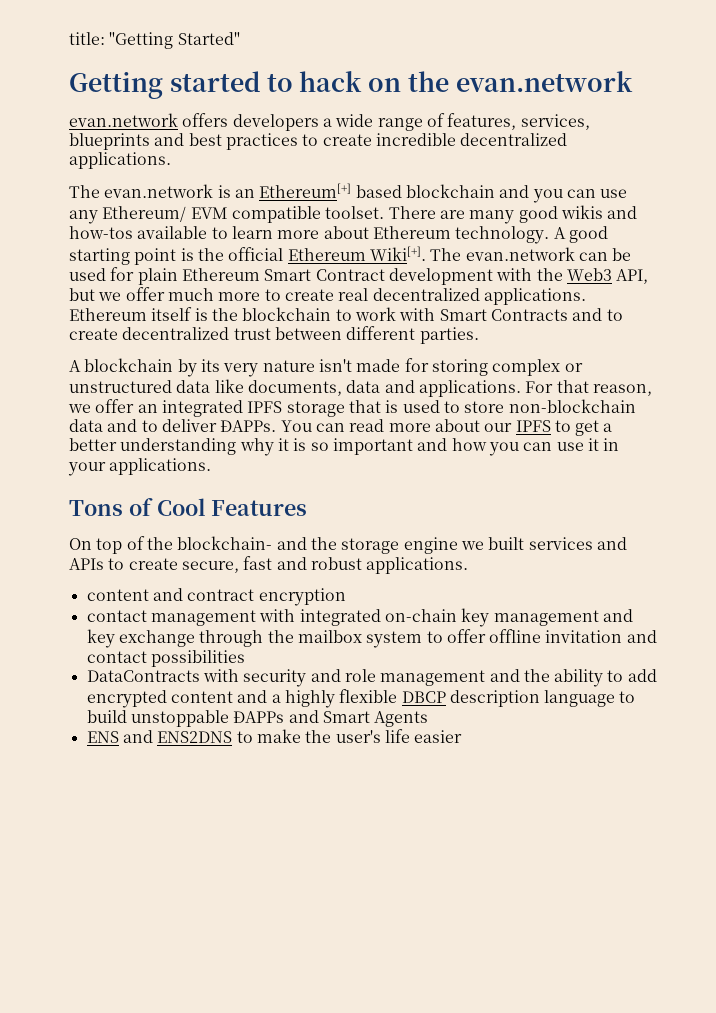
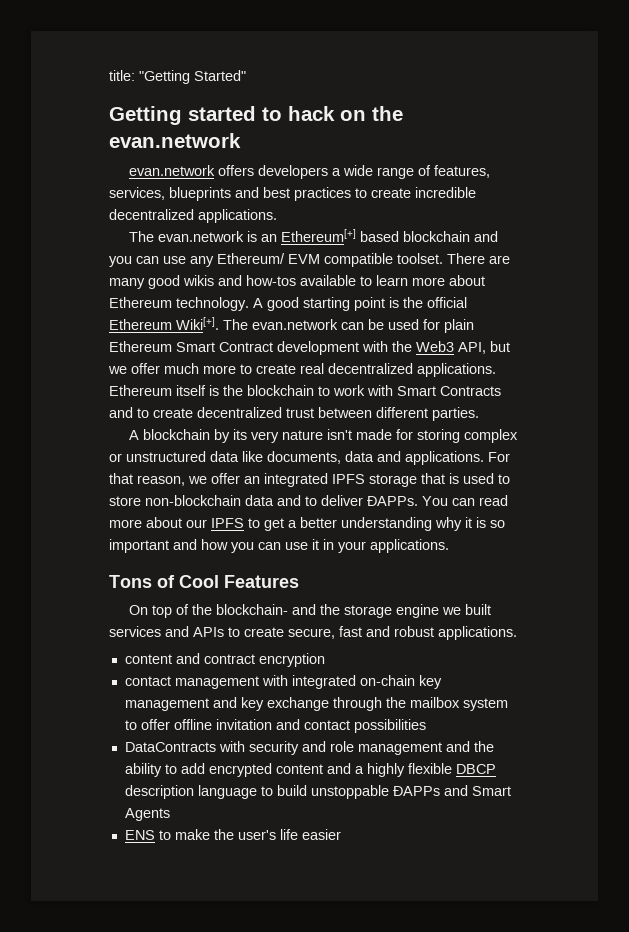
[122,730,233,743] and ENS2DNS -> (155, 835) none

